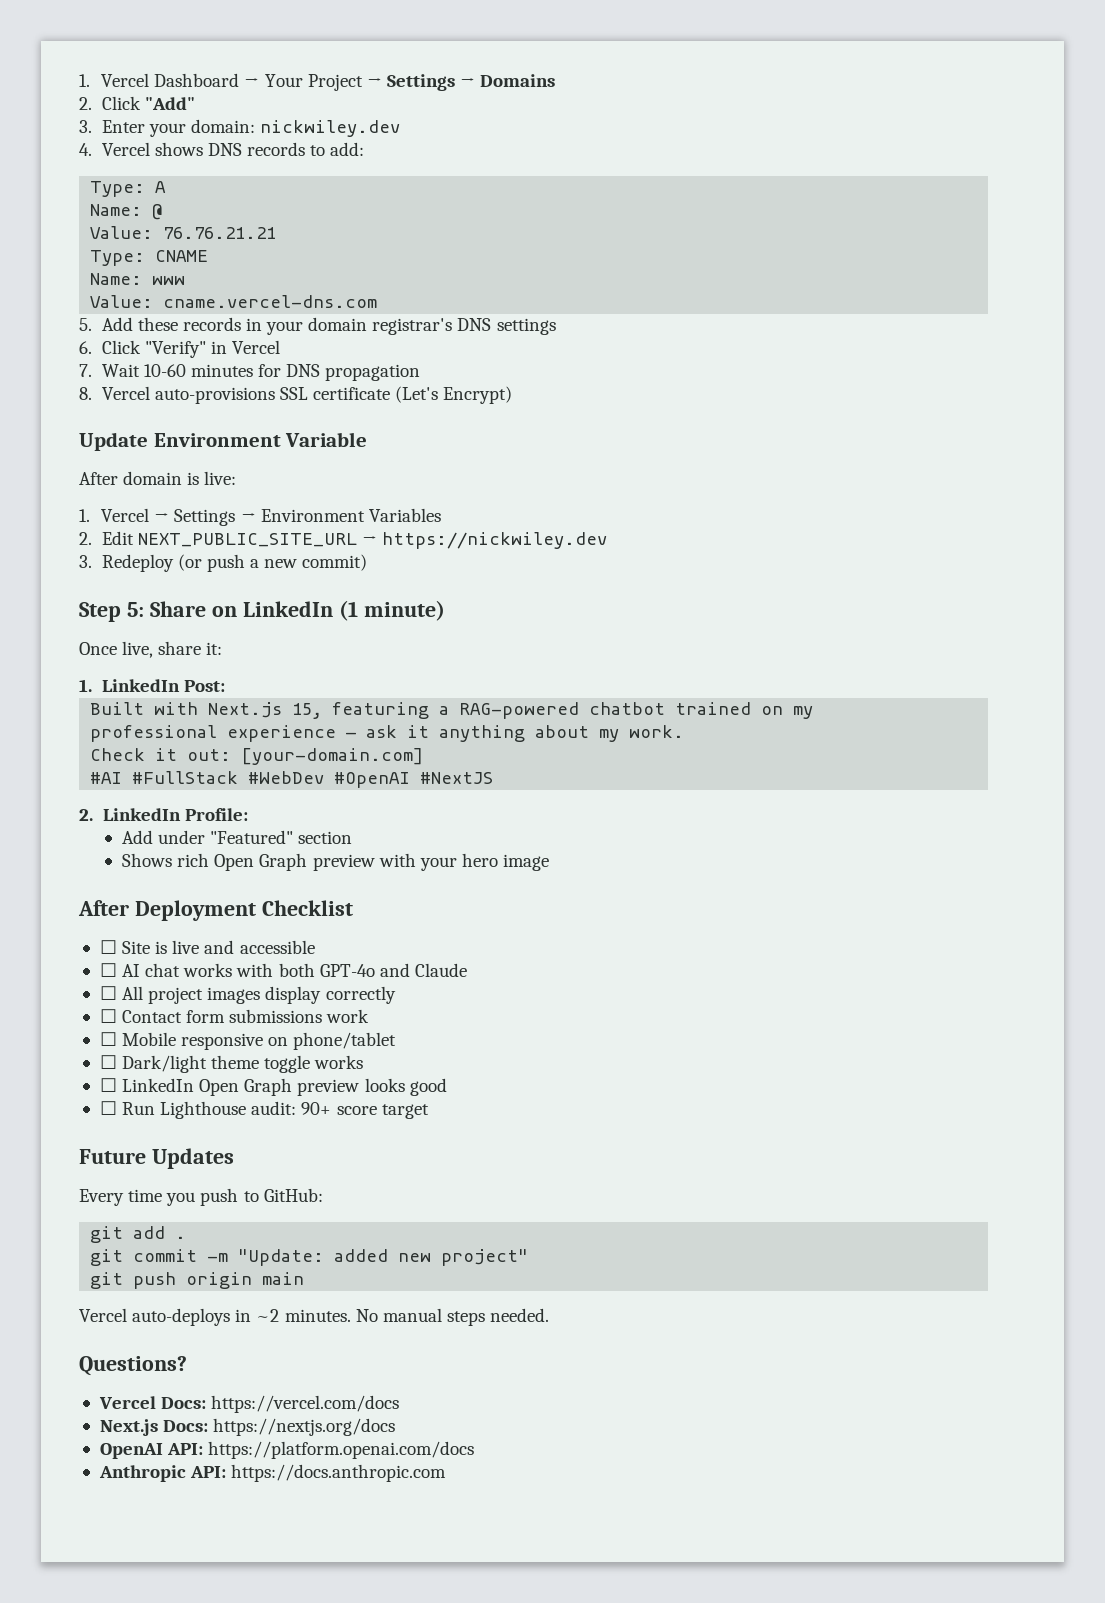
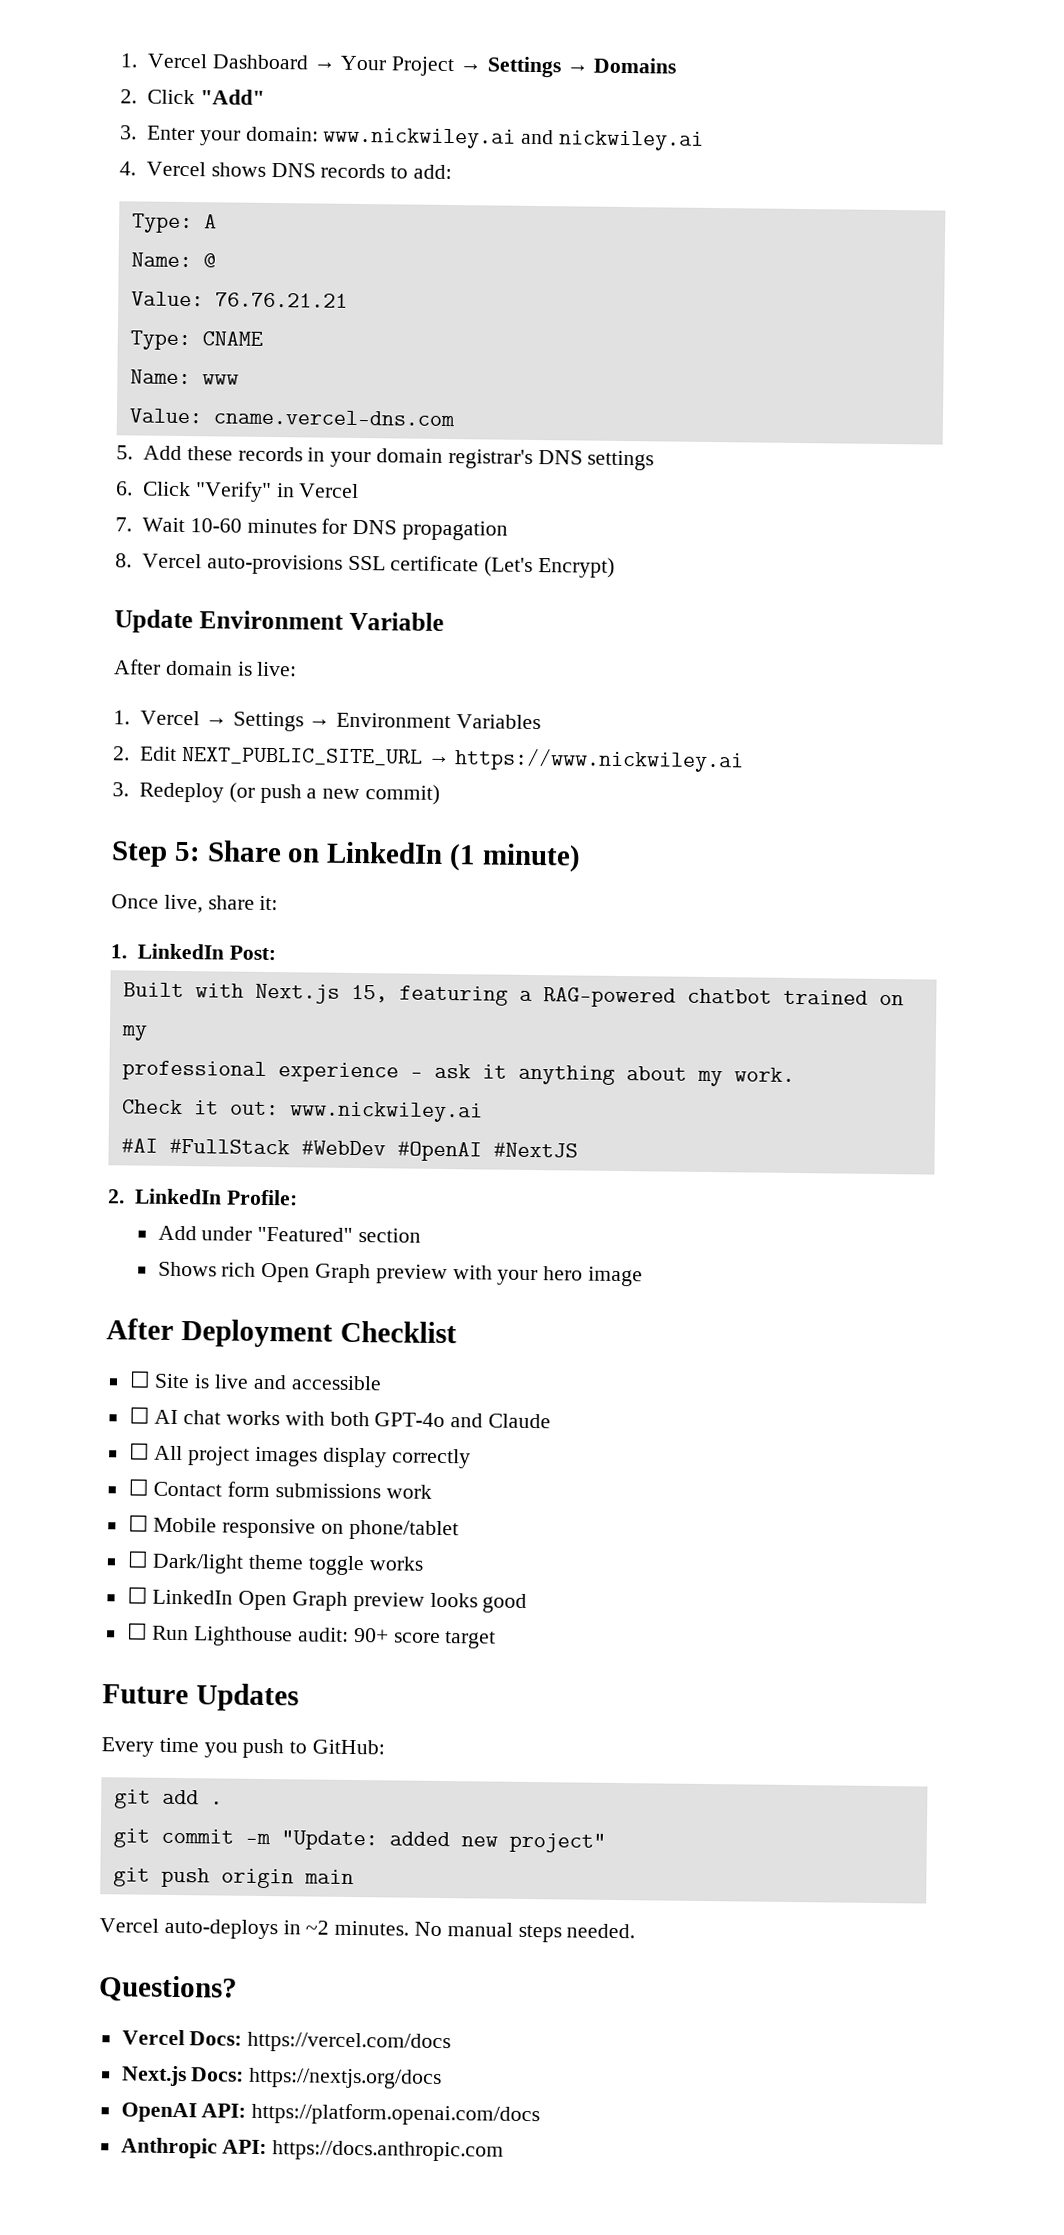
[259,120,400,137] nickwiley.dev -> [323,127,704,151] www.nickwiley.ai and nickwiley.ai
[381,532,607,549] https://nickwiley.dev -> [454,748,745,773] https://www.nickwiley.ai
[241,748,424,765] [your-domain.com] -> [288,1101,483,1123] www.nickwiley.ai

